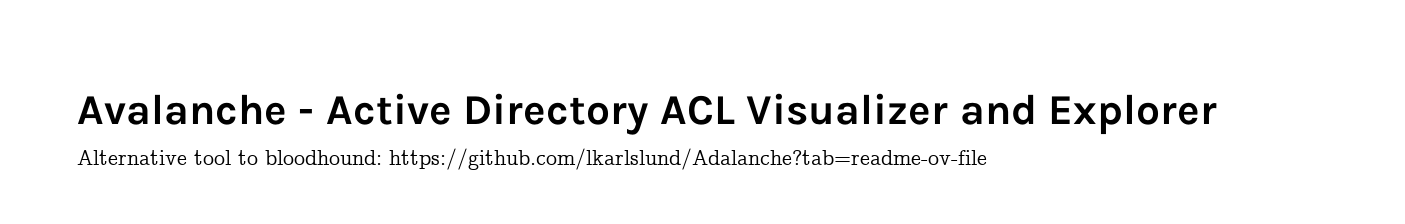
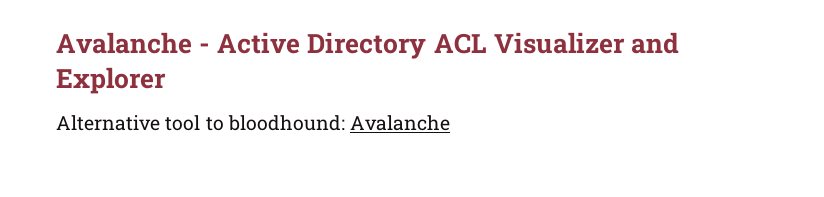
[389,148,987,170] https://github.com/lkarlslund/Adalanche?tab=readme-ov-file -> [350,115,451,131] Avalanche

